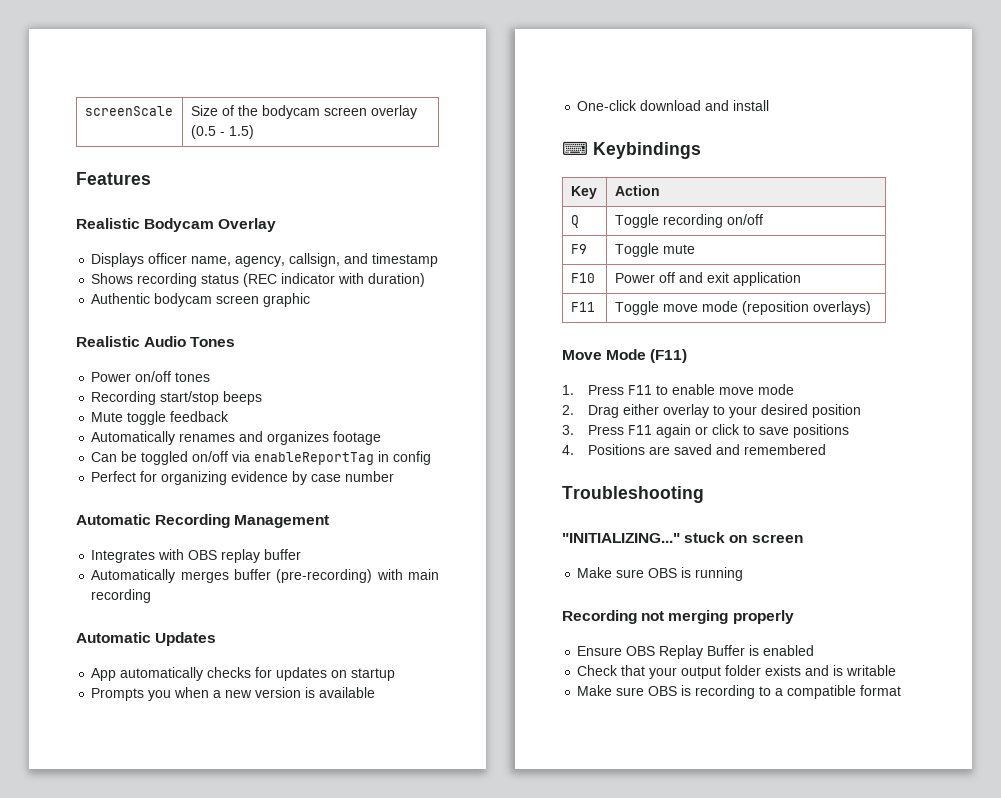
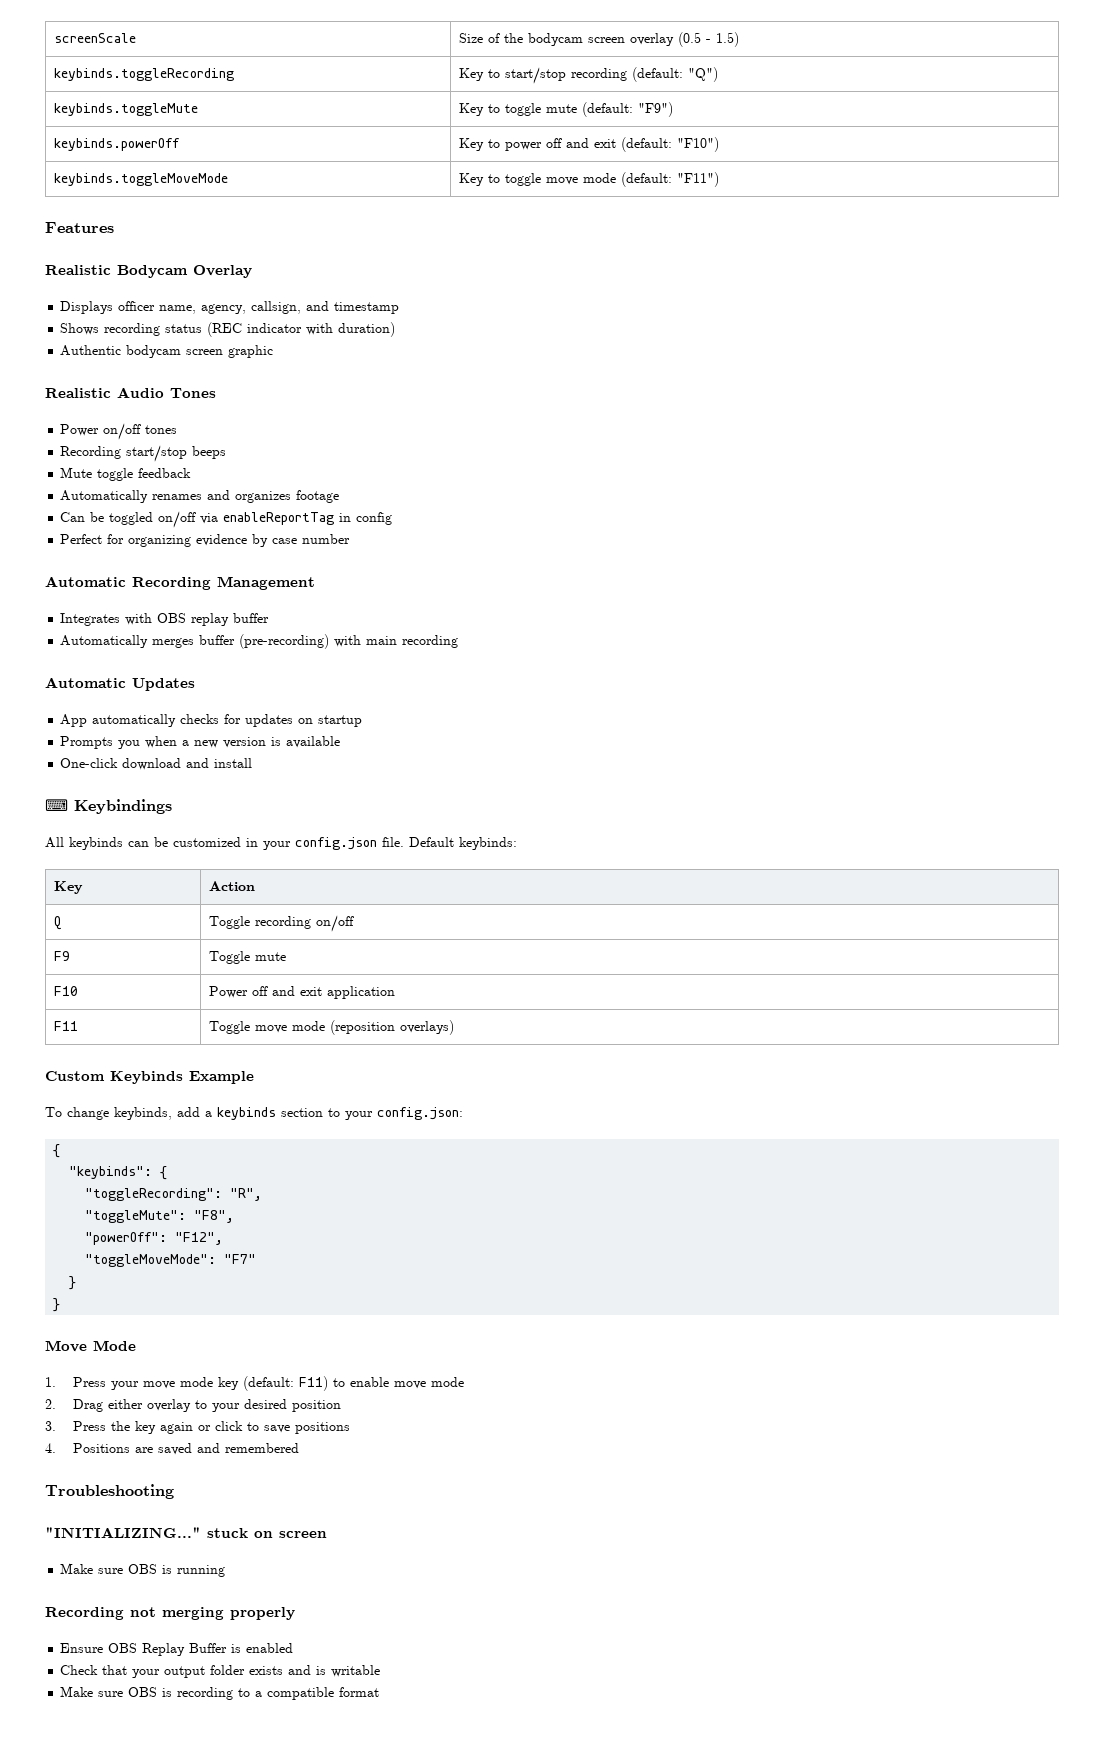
(254, 132) none -> [54,68,235,81] [459,67,719,84] [54,103,199,116] [459,102,674,117] [54,138,181,151] [459,137,720,152] [54,173,229,186] [459,172,720,187] // keybinds.toggleRecording | Key to start/stop recording (default: "Q") // keybinds.toggleMute | Key to toggle mute (default: "F9") // keybinds.powerOff | Key to power off and exit (default: "F10") // keybinds.toggleMoveMode | Key to toggle move mode (default: "F11")
(701, 150) none -> [45,837,517,850] // All keybinds can be customized in your config.json file. Default keybinds:
(871, 308) none -> [45,1071,254,1084] [45,1107,463,1120] [53,1144,61,1158] [69,1166,168,1180] [85,1188,263,1201] [85,1210,235,1223] [85,1232,224,1245] [85,1254,257,1267] [69,1276,77,1290] [53,1298,61,1312] // Custom Keybinds Example // To change keybinds, add a keybinds section to your config.json: // { // "keybinds": { // "toggleRecording": "R", // "toggleMute": "F8", // "powerOff": "F12", // "toggleMoveMode": "F7" // } // }
[650,349,688,363] (F11) -> (136, 1345) none
[628,385,653,395] F11 -> [110,1376,328,1391] your move mode key (default: F11)
[628,425,653,435] F11 -> [110,1421,156,1434] the key

